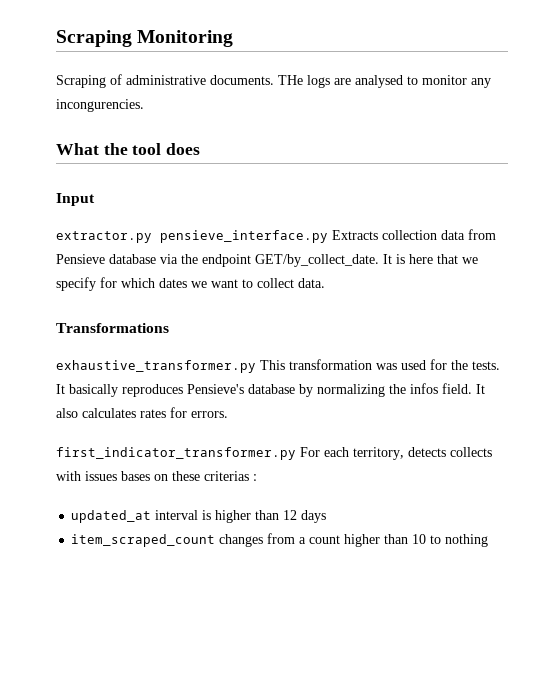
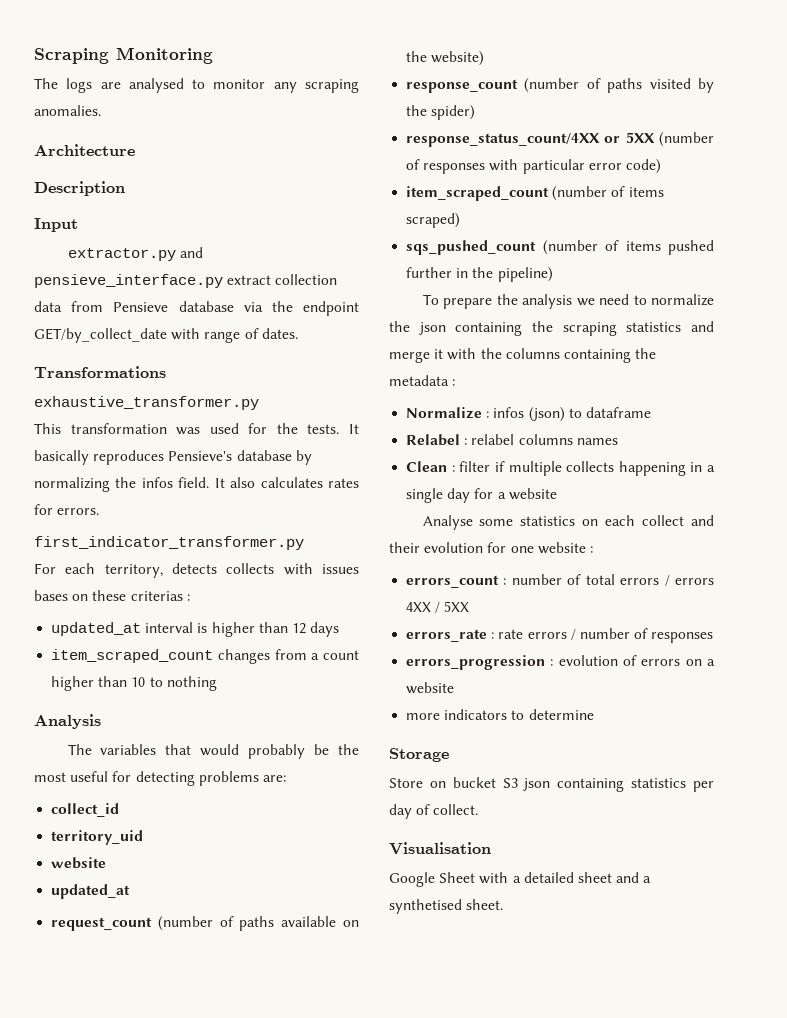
[56,74,303,88] Scraping of administrative documents. THe -> [34,78,58,89] The
[56,99,144,112] [56,143,201,155] incongurencies. // What the tool does -> [304,79,359,93] [34,105,101,116] [34,144,135,156] [34,181,125,196] scraping anomalies. // Architecture // Description
[160,230,378,243] pensieve_interface.py Extracts -> [179,247,203,258] [34,274,272,288] and pensieve_interface.py extract
[255,254,478,267] [56,277,325,291] GET/by_collect_date. It is here that we specify for which dates we want to collect data. -> [34,328,298,343] GET/by_collect_date with range of dates.
(256, 366) none -> (259, 403) //
(296, 453) none -> (304, 543) //
(489, 540) none -> [34,714,101,729] [67,744,359,759] [34,771,286,786] [51,803,120,817] [51,830,144,845] [51,857,107,869] [51,884,131,899] [51,916,359,931] [406,51,485,66] [406,78,714,93] [406,105,476,120] [406,132,714,147] [406,159,661,174] [406,186,664,201] [406,213,461,228] [406,240,714,255] [406,267,553,282] [422,294,714,309] [389,321,714,336] [389,348,657,363] [389,375,456,386] [406,407,651,422] [406,434,618,446] [406,461,715,476] [406,488,557,503] [422,515,714,530] [389,542,593,554] [406,574,714,588] [406,601,470,613] [406,628,714,643] [406,655,715,670] [406,682,455,694] [406,709,594,720] [389,748,449,762] [389,777,714,792] [389,804,479,819] [389,842,491,855] [389,872,652,887] [389,899,504,914] // Analysis // The variables that would probably be the most useful for detecting problems are: // collect_id // territory_uid // website // updated_at // request_count (number of paths available on the website) // response_count (number of paths visited by the spider) // response_status_count/4XX or 5XX (number of responses with particular error code) // item_scraped_count (number of items scraped) // sqs_pushed_count (number of items pushed further in the pipeline) // To prepare the analysis we need to normalize the json containing the scraping statistics and merge it with the columns containing the metadata : // Normalize : infos (json) to dataframe // Relabel : relabel columns names // Clean : filter if multiple collects happening in a single day for a website // Analyse some statistics on each collect and their evolution for one website : // errors_count : number of total errors / errors 4XX / 5XX // errors_rate : rate errors / number of responses // errors_progression : evolution of errors on a website // more indicators to determine // Storage // Store on bucket S3 json containing statistics per day of collect. // Visualisation // Google Sheet with a detailed sheet and a synthetised sheet.

